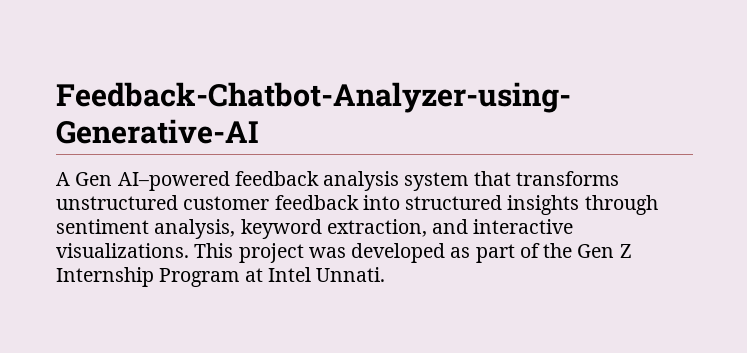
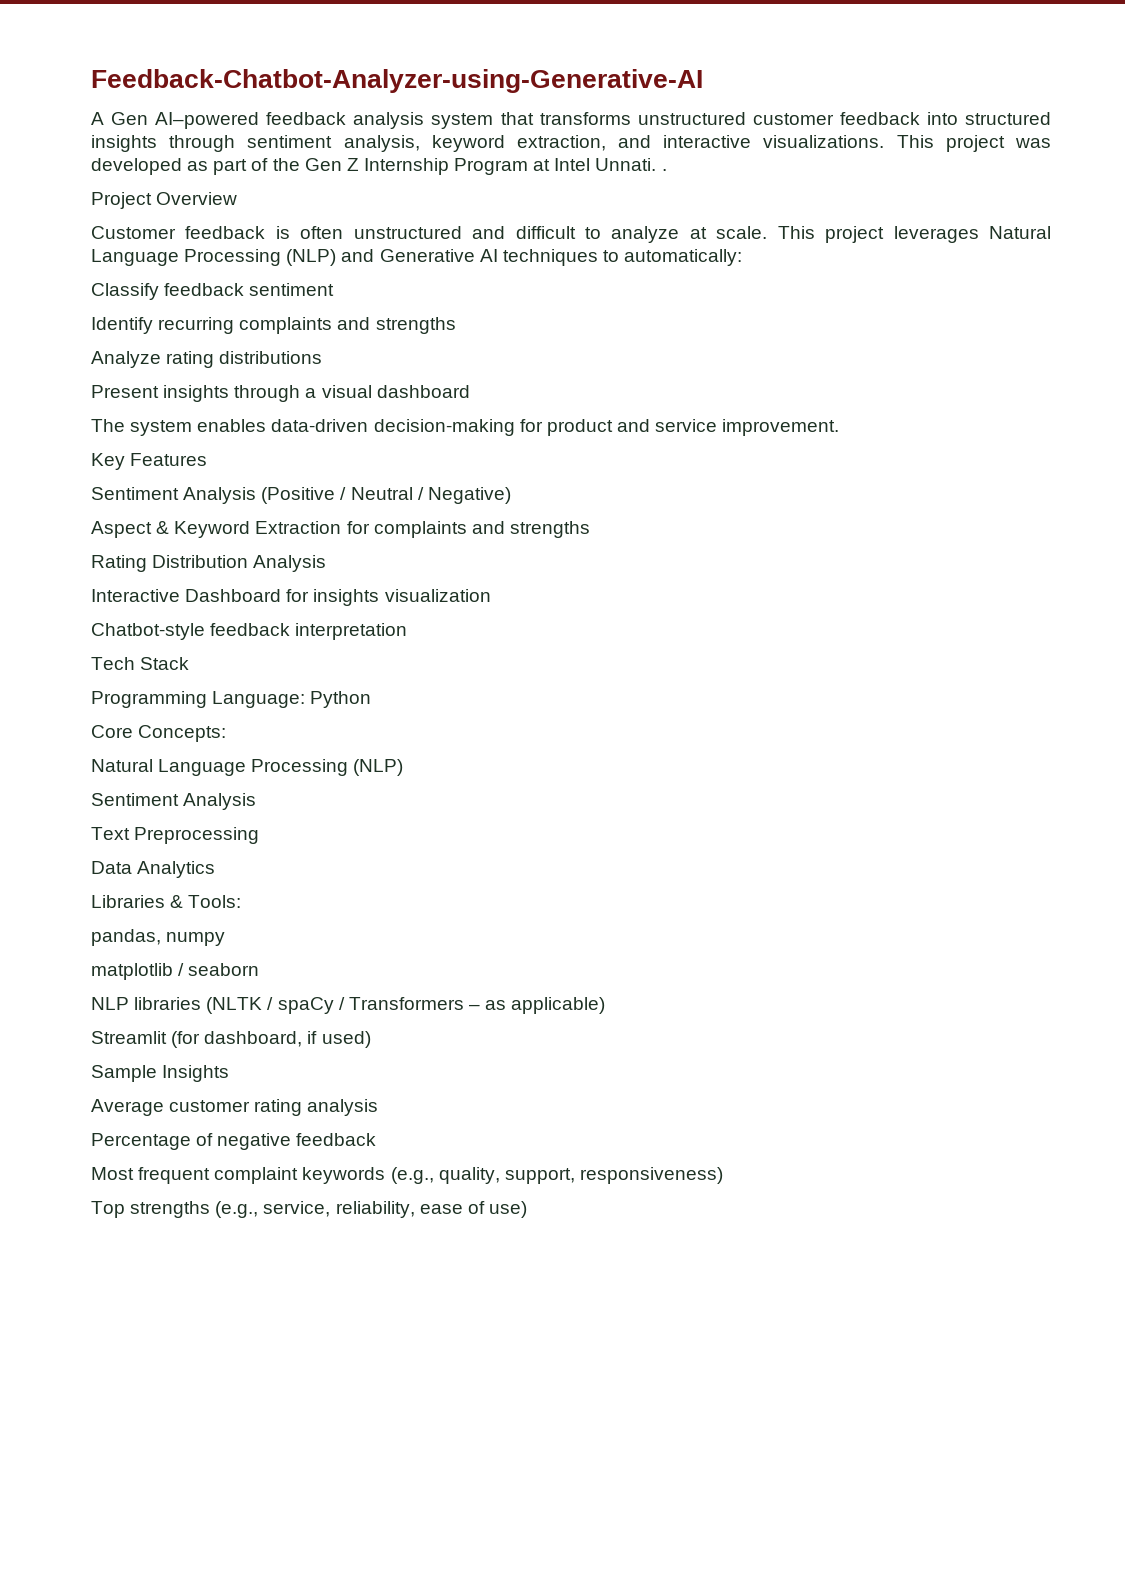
(386, 274) none -> [661,169,667,171] [91,192,238,209] [91,226,1052,243] [91,249,743,266] [91,283,335,300] [91,317,456,334] [91,351,323,368] [91,385,470,402] [91,419,840,436] [91,453,208,470] [91,487,511,504] [91,521,590,538] [91,555,327,572] [91,589,491,606] [91,623,408,640] [91,657,190,670] [91,691,372,708] [91,725,227,742] [91,759,404,776] [91,793,257,810] [91,827,260,844] [91,861,216,878] [91,895,242,908] [91,929,226,946] [91,963,260,980] [91,997,606,1014] [91,1031,371,1048] [91,1065,230,1082] [91,1099,379,1116] [91,1133,377,1150] [91,1167,723,1184] [91,1201,527,1218] . // Project Overview // Customer feedback is often unstructured and difficult to analyze at scale. This project leverages Natural Language Processing (NLP) and Generative AI techniques to automatically: // Classify feedback sentiment // Identify recurring complaints and strengths // Analyze rating distributions // Present insights through a visual dashboard // The system enables data-driven decision-making for product and service improvement. // Key Features // Sentiment Analysis (Positive / Neutral / Negative) // Aspect & Keyword Extraction for complaints and strengths // Rating Distribution Analysis // Interactive Dashboard for insights visualization // Chatbot-style feedback interpretation // Tech Stack // Programming Language: Python // Core Concepts: // Natural Language Processing (NLP) // Sentiment Analysis // Text Preprocessing // Data Analytics // Libraries & Tools: // pandas, numpy // matplotlib / seaborn // NLP libraries (NLTK / spaCy / Transformers – as applicable) // Streamlit (for dashboard, if used) // Sample Insights // Average customer rating analysis // Percentage of negative feedback // Most frequent complaint keywords (e.g., quality, support, responsiveness) // Top strengths (e.g., service, reliability, ease of use)

